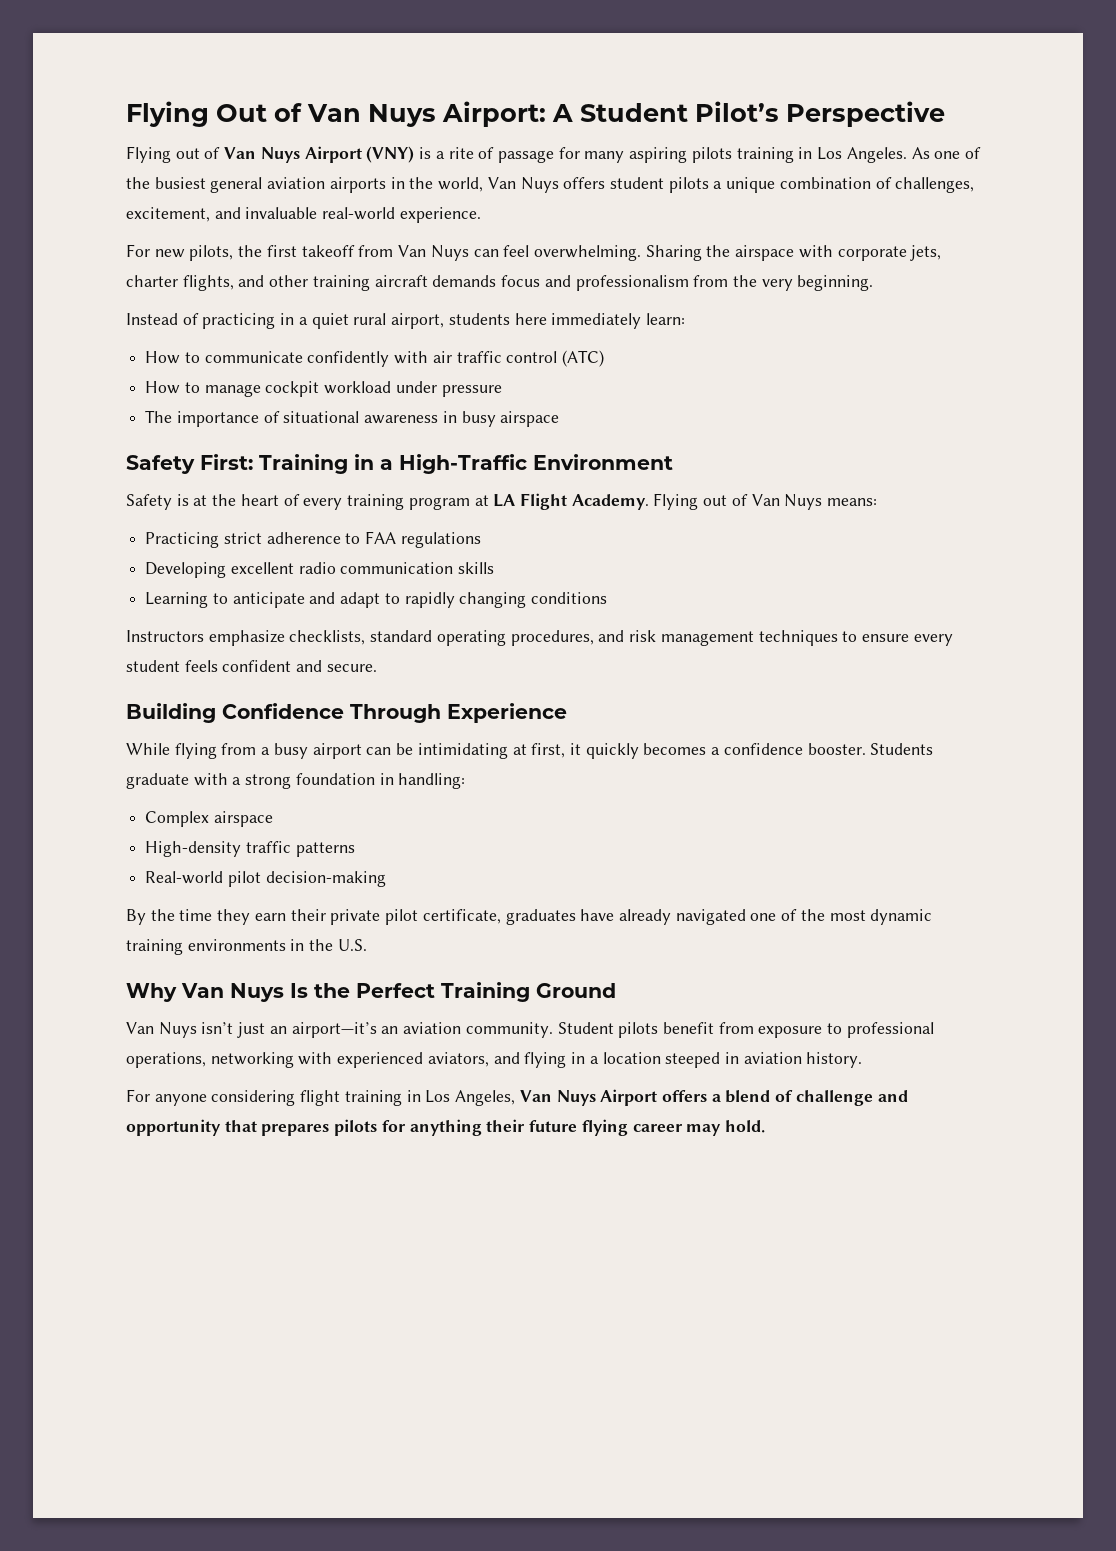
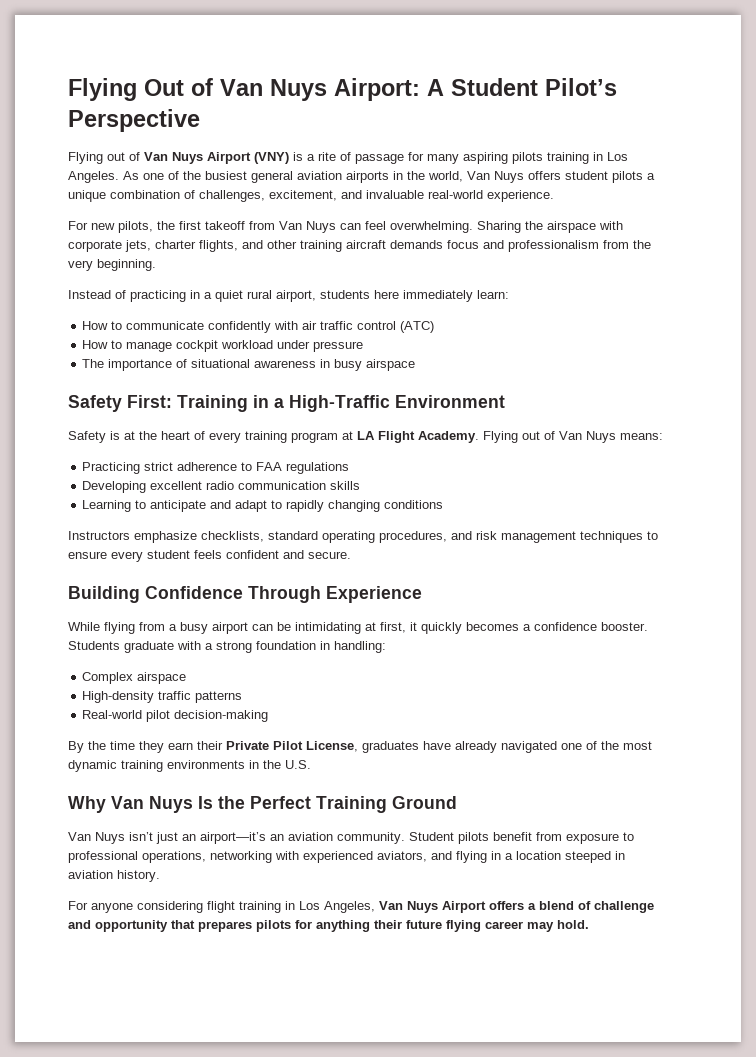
[330,909,501,925] private pilot certificate, -> [226,741,358,752] Private Pilot License,

